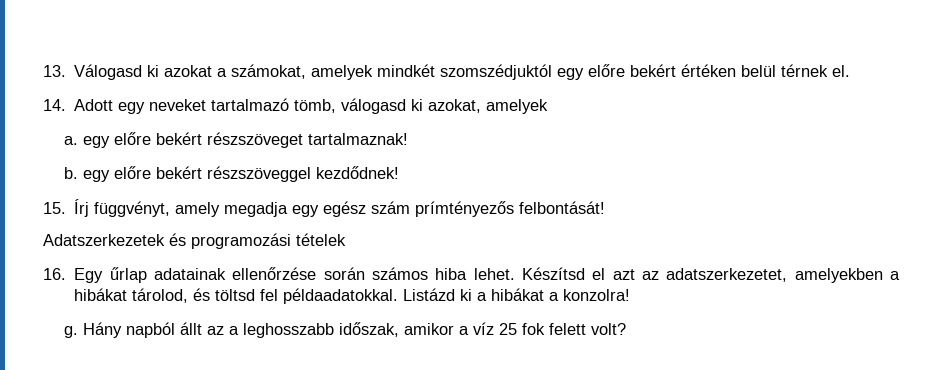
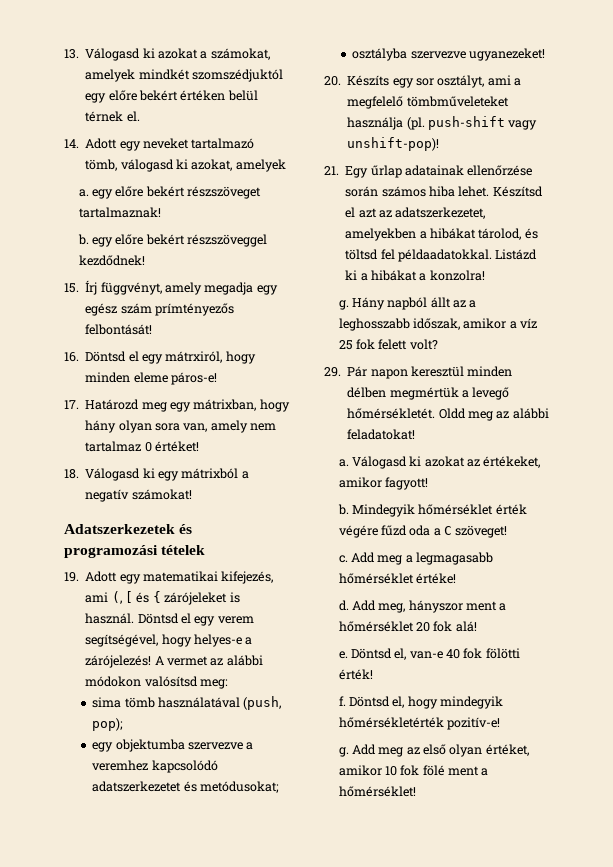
[43,233,346,249] [43,268,66,280] Adatszerkezetek és programozási tételek // 16. -> [64,351,256,364] [85,372,217,385] [64,399,290,412] [85,420,277,433] [85,441,199,452] [64,468,249,481] [85,489,192,502] [64,524,193,534] [64,545,206,558] [64,571,274,584] [85,591,240,605] [85,613,254,626] [85,634,253,647] [85,655,263,668] [85,676,228,689] [92,696,282,710] [92,718,124,731] [92,739,254,752] [92,760,218,773] [92,781,280,793] [352,48,546,61] [324,75,522,88] [347,96,509,109] [347,116,538,130] [347,137,440,151] [324,166,339,175] 16. Döntsd el egy mátrxiról, hogy minden eleme páros-e! // 17. Határozd meg egy mátrixban, hogy hány olyan sora van, amely nem tartalmaz 0 értéket! // 18. Válogasd ki egy mátrixból a negatív számokat! // Adatszerkezetek és programozási tételek // 19. Adott egy matematikai kifejezés, ami (, [ és { zárójeleket is használ. Döntsd el egy verem segítségével, hogy helyes-e a zárójelezés! A vermet az alábbi módokon valósítsd meg: // sima tömb használatával (push, pop); // egy objektumba szervezve a veremhez kapcsolódó adatszerkezetet és metódusokat; // osztályba szervezve ugyanezeket! // 20. Készíts egy sor osztályt, ami a megfelelő tömbműveleteket használja (pl. push-shift vagy unshift-pop)! // 21.
(627, 329) none -> [324,366,513,379] [347,387,510,400] [347,408,549,421] [347,429,416,440] [338,456,541,469] [338,477,428,490] [337,504,527,517] [338,525,508,538] [338,552,494,565] [338,573,456,584] [338,600,507,613] [338,621,477,632] [338,648,520,660] [338,669,373,680] [338,696,504,709] [338,717,500,730] [338,744,529,757] [338,765,489,776] [338,786,416,797] // 29. Pár napon keresztül minden délben megmértük a levegő hőmérsékletét. Oldd meg az alábbi feladatokat! // a. Válogasd ki azokat az értékeket, amikor fagyott! // b. Mindegyik hőmérséklet érték végére fűzd oda a C szöveget! // c. Add meg a legmagasabb hőmérséklet értéke! // d. Add meg, hányszor ment a hőmérséklet 20 fok alá! // e. Döntsd el, van-e 40 fok fölötti érték! // f. Döntsd el, hogy mindegyik hőmérsékletérték pozitív-e! // g. Add meg az első olyan értéket, amikor 10 fok fölé ment a hőmérséklet!

